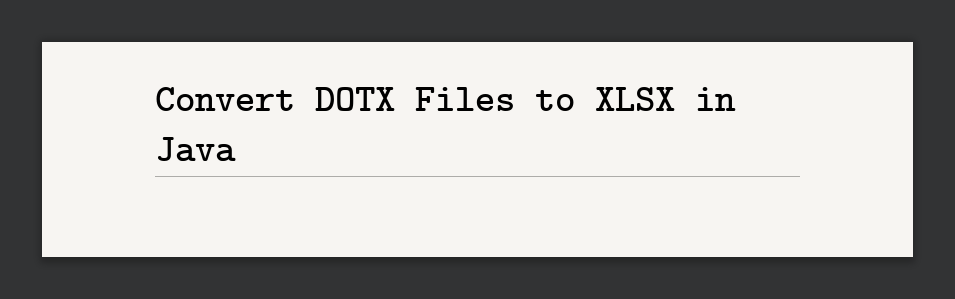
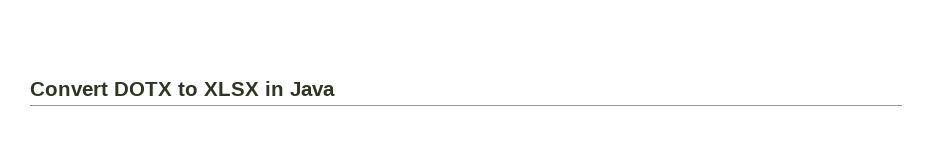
[415,87,515,111] Files -> (172, 89) none

